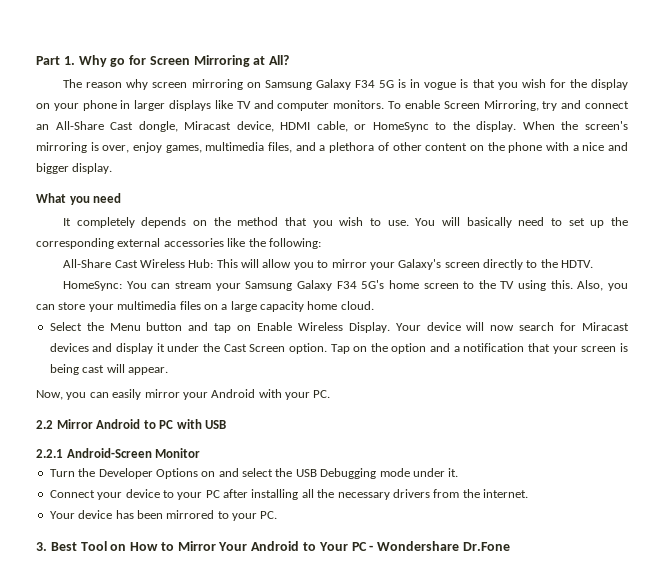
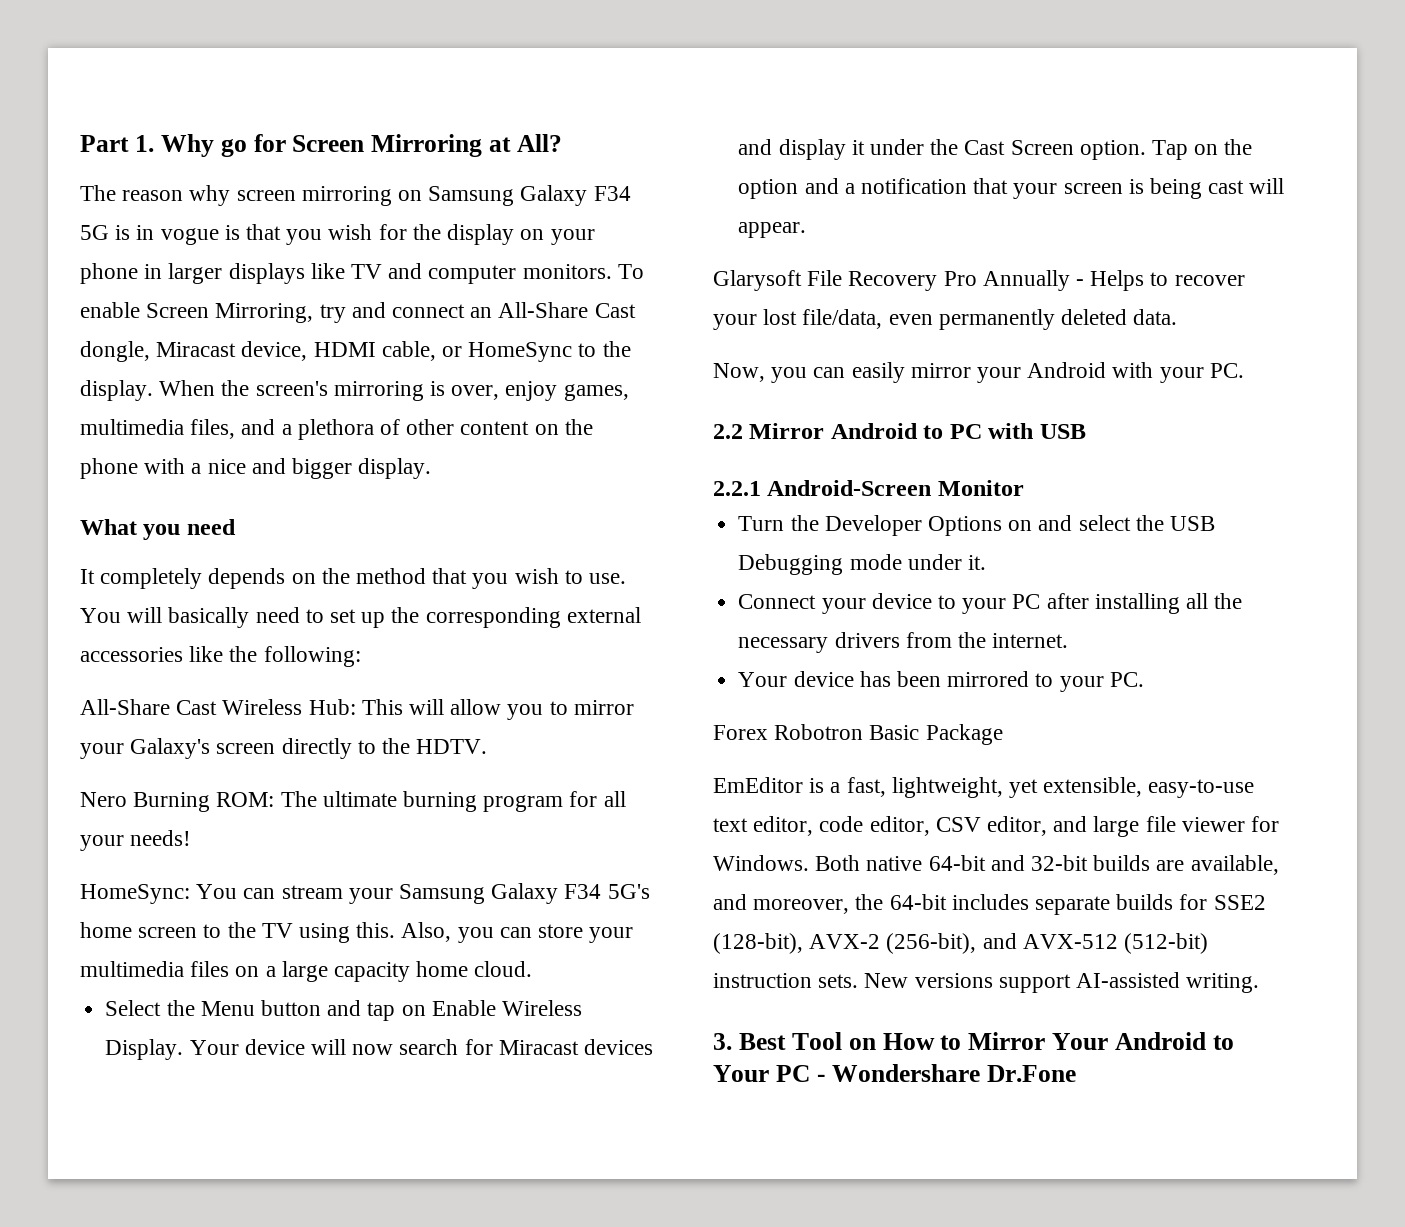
(594, 264) none -> [80,791,626,812] [80,830,192,851] // Nero Burning ROM: The ultimate burning program for all your needs!
(168, 371) none -> [713,270,1245,291] [713,309,1178,330] // Glarysoft File Recovery Pro Annually - Helps to recover your lost file/data, even permanently deleted data.
(278, 515) none -> [713,724,1003,745] [713,777,1255,798] [713,816,1280,837] [713,855,1279,875] [713,894,1266,915] [713,933,1209,954] [713,972,1260,993] // Forex Robotron Basic Package // EmEditor is a fast, lightweight, yet extensible, easy-to-use text editor, code editor, CSV editor, and large file viewer for Windows. Both native 64-bit and 32-bit builds are available, and moreover, the 64-bit includes separate builds for SSE2 (128-bit), AVX-2 (256-bit), and AVX-512 (512-bit) instruction sets. New versions support AI-assisted writing.

